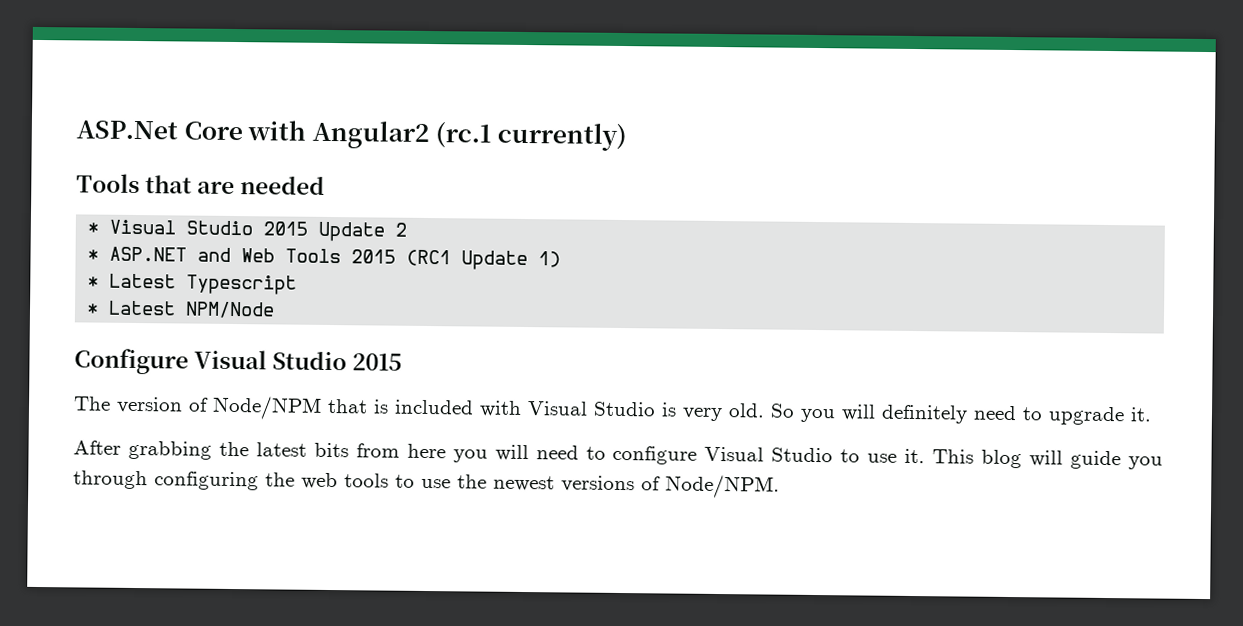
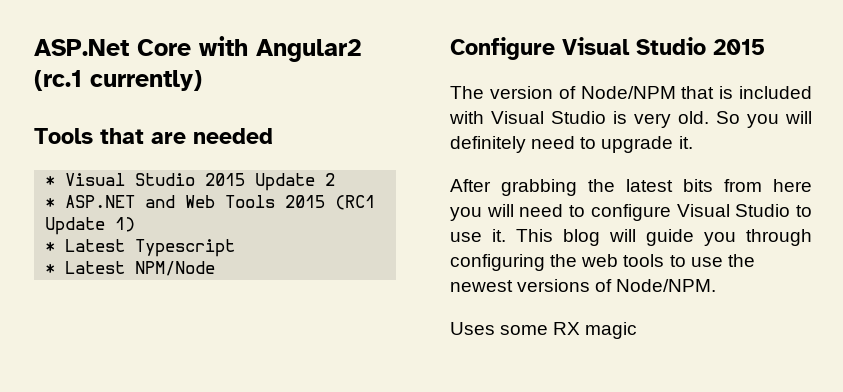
(780, 486) none -> [450,322,638,339] // Uses some RX magic

